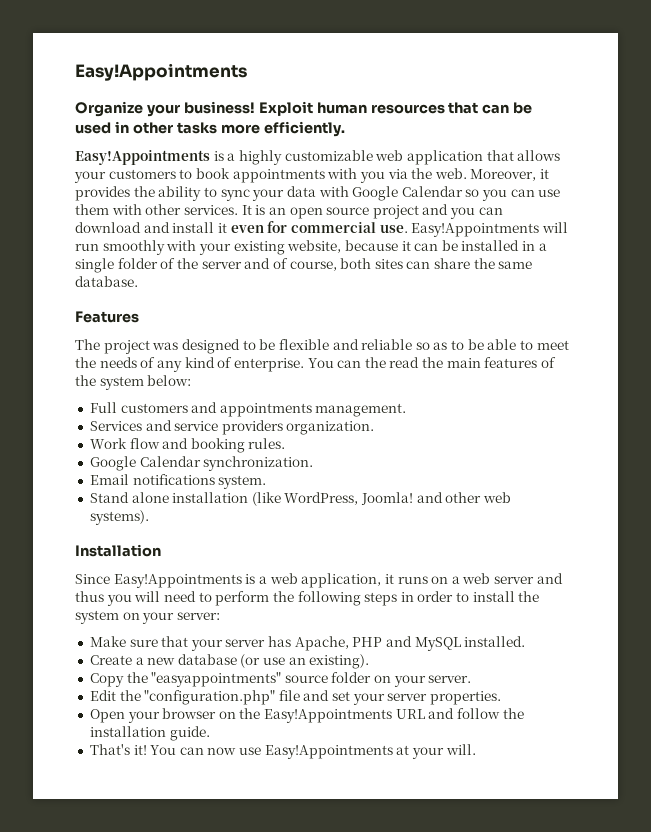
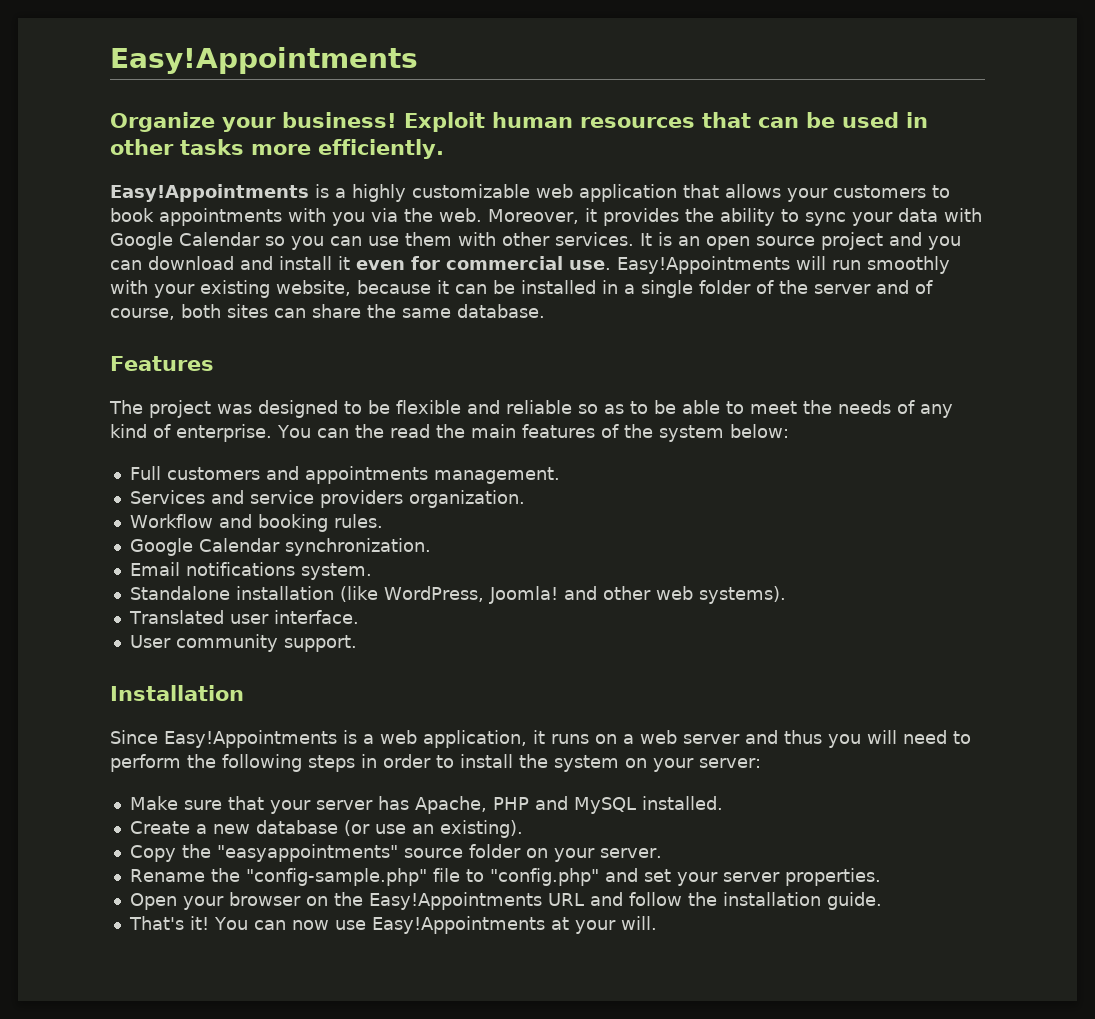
[89,438,160,449] Work flow -> [129,514,213,528] Workflow
[89,492,169,503] Stand alone -> [129,586,230,600] Standalone
(149, 517) none -> [128,610,359,624] [129,634,357,652] // Translated user interface. // User community support.
[89,690,300,705] Edit the "configuration.php" file -> [129,868,599,886] Rename the "config-sample.php" file to "config.php"

